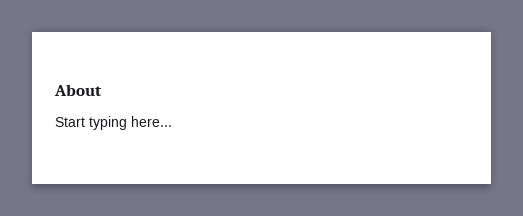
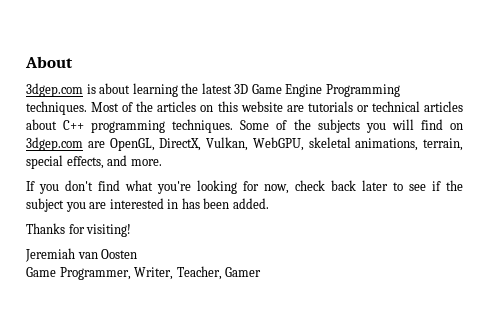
[55,116,172,130] Start typing here... -> [26,83,400,97] [26,101,463,115] [26,119,463,133] [26,137,463,151] [26,155,162,169] [26,180,463,194] [26,198,269,212] [26,223,132,237] [25,248,138,262] [26,266,262,280] 3dgep.com is about learning the latest 3D Game Engine Programming techniques. Most of the articles on this website are tutorials or technical articles about C++ programming techniques. Some of the subjects you will find on 3dgep.com are OpenGL, DirectX, Vulkan, WebGPU, skeletal animations, terrain, special effects, and more. // If you don't find what you're looking for now, check back later to see if the subject you are interested in has been added. // Thanks for visiting! // Jeremiah van Oosten // Game Programmer, Writer, Teacher, Gamer

